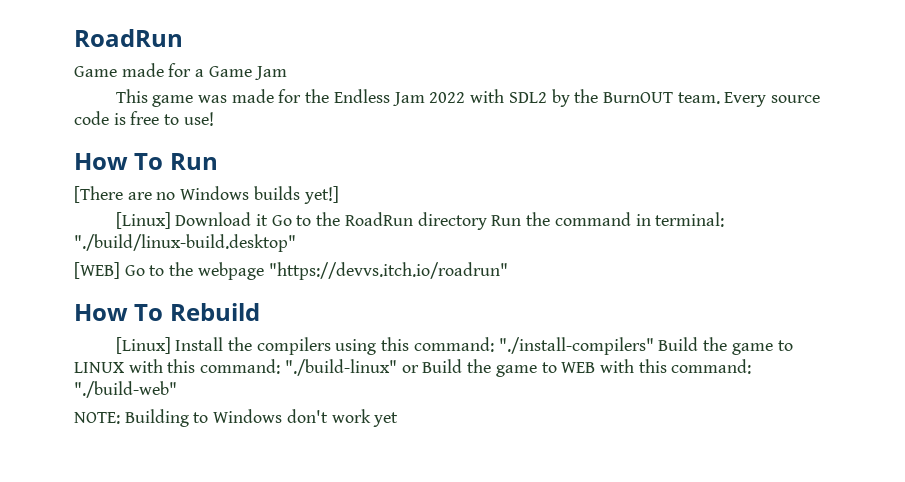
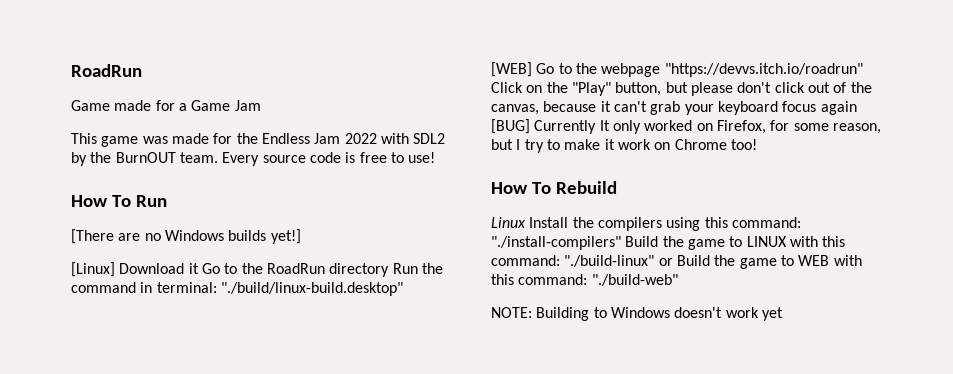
(508, 271) none -> [491,82,872,96] [491,101,857,115] [491,119,881,134] [491,139,757,153] Click on the "Play" button, but please don't click out of the canvas, because it can't grab your keyboard focus again [BUG] Currently It only worked on Firefox, for some reason, but I try to make it work on Chrome too!
[115,337,171,354] [Linux] -> [491,217,526,228] Linux
[286,409,328,423] don't -> [674,307,723,318] doesn't

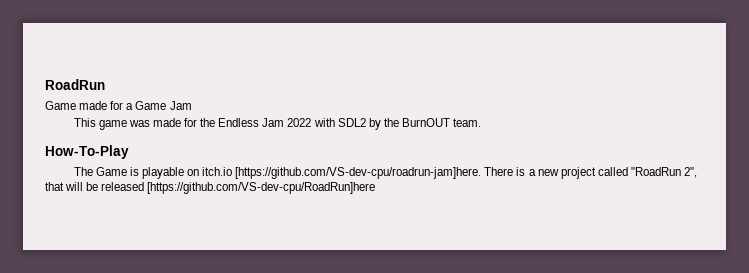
[222,152,436,166] [71,195,167,207] [71,229,301,244] [71,262,443,277] [71,282,403,296] [491,62,863,77] [491,82,872,96] [491,101,857,115] [491,119,881,134] [491,139,757,153] [491,181,617,194] [491,217,801,231] [491,236,846,250] [491,255,862,269] [491,274,678,286] [491,307,783,321] Every source code is free to use! // How To Run // [There are no Windows builds yet!] // [Linux] Download it Go to the RoadRun directory Run the command in terminal: "./build/linux-build.desktop" // [WEB] Go to the webpage "https://devvs.itch.io/roadrun" Click on the "Play" button, but please don't click out of the canvas, because it can't grab your keyboard focus again [BUG] Currently It only worked on Firefox, for some reason, but I try to make it work on Chrome too! // How To Rebuild // Linux Install the compilers using this command: "./install-compilers" Build the game to LINUX with this command: "./build-linux" or Build the game to WEB with this command: "./build-web" // NOTE: Building to Windows doesn't work yet -> [45,145,129,159] [73,167,698,179] [45,182,376,194] // How-To-Play // The Game is playable on itch.io [https://github.com/VS-dev-cpu/roadrun-jam]here. There is a new project called "RoadRun 2", that will be released [https://github.com/VS-dev-cpu/RoadRun]here

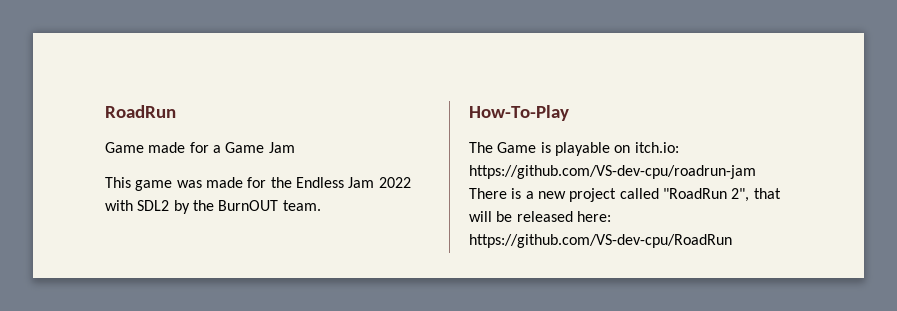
[202,167,482,179] itch.io [https://github.com/VS-dev-cpu/roadrun-jam]here. -> [634,142,679,153] [469,165,756,179] itch.io: https://github.com/VS-dev-cpu/roadrun-jam
[147,182,376,194] [https://github.com/VS-dev-cpu/RoadRun]here -> [576,211,611,222] [469,234,732,248] here: https://github.com/VS-dev-cpu/RoadRun

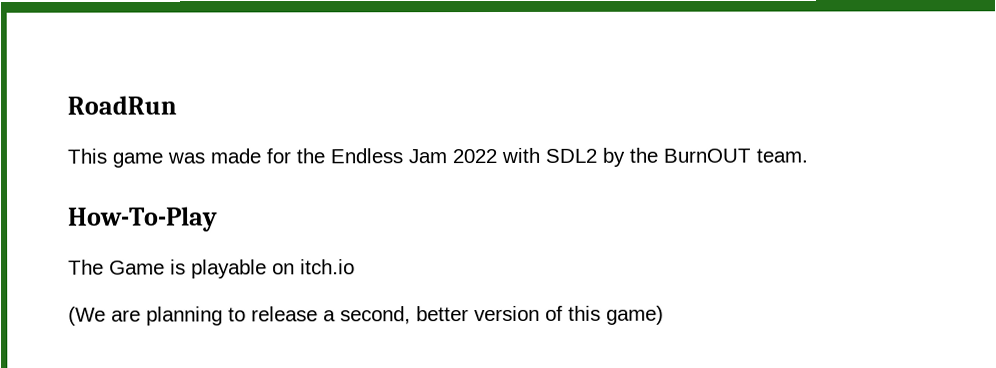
[105,142,295,153] // Game made for a Game Jam -> (177, 105) none
[634,142,679,153] [469,165,756,179] [469,188,781,202] [469,211,611,222] [469,234,732,248] itch.io: https://github.com/VS-dev-cpu/roadrun-jam There is a new project called "RoadRun 2", that will be released here: https://github.com/VS-dev-cpu/RoadRun -> [300,259,355,275] [68,305,664,326] itch.io // (We are planning to release a second, better version of this game)

